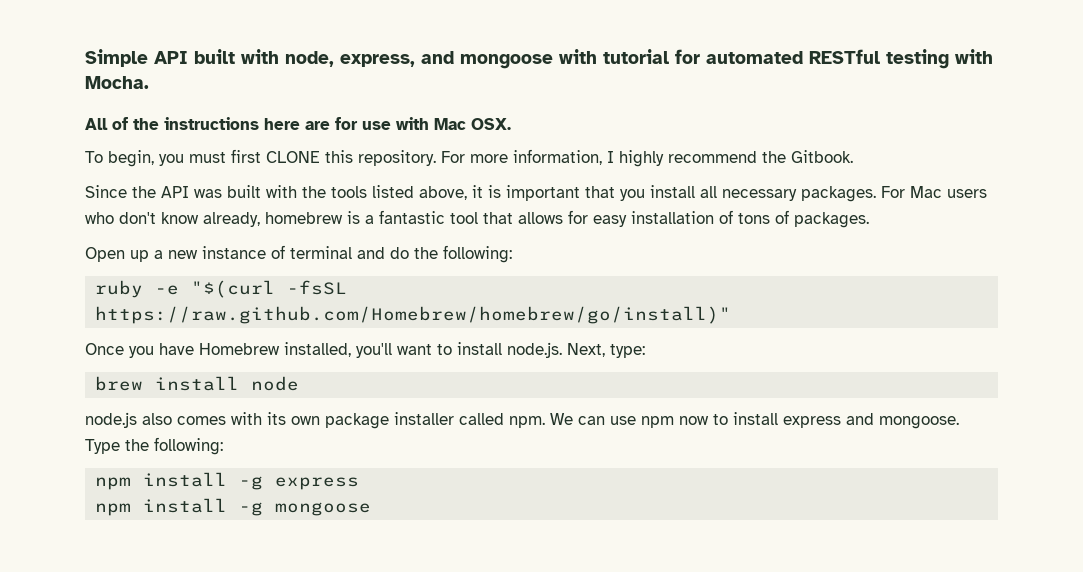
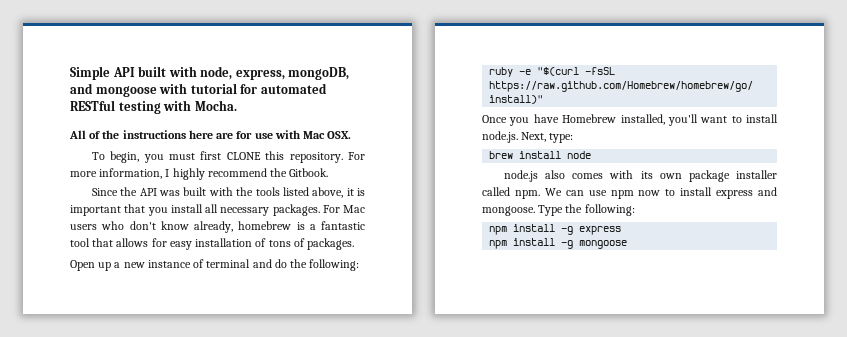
(415, 60) none -> [288,67,350,80] mongoDB,

